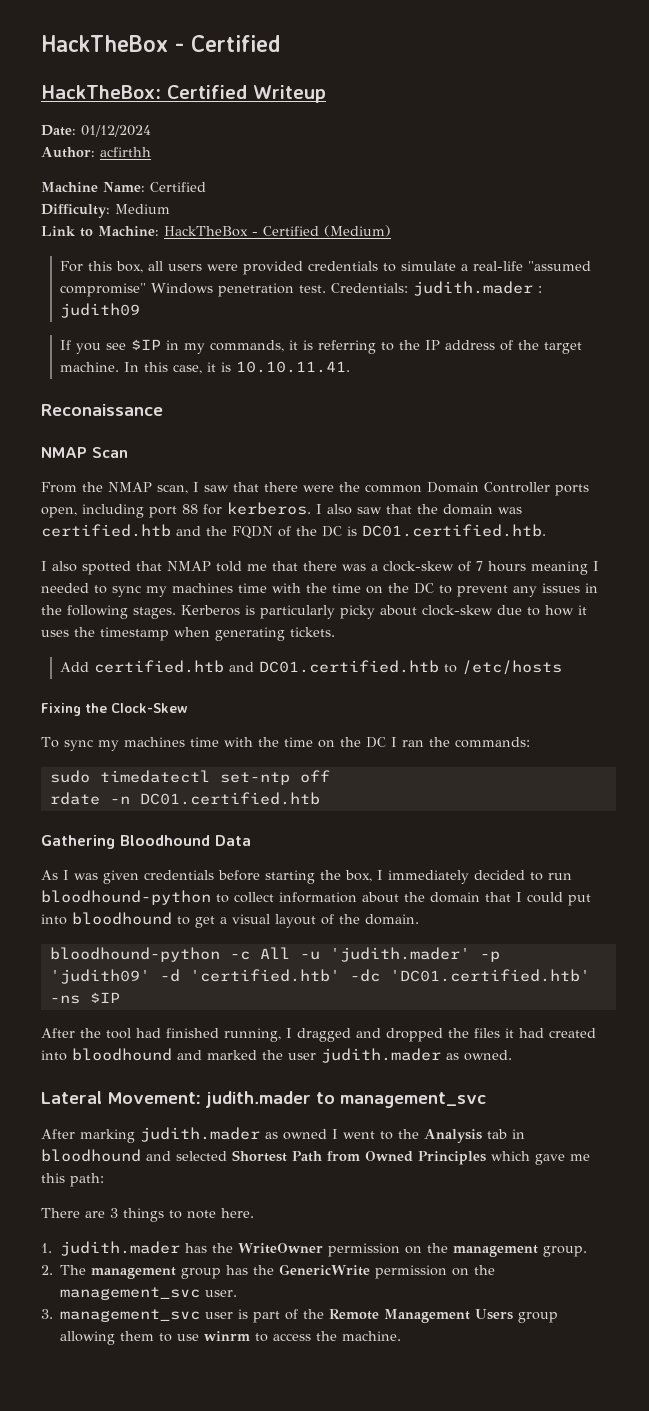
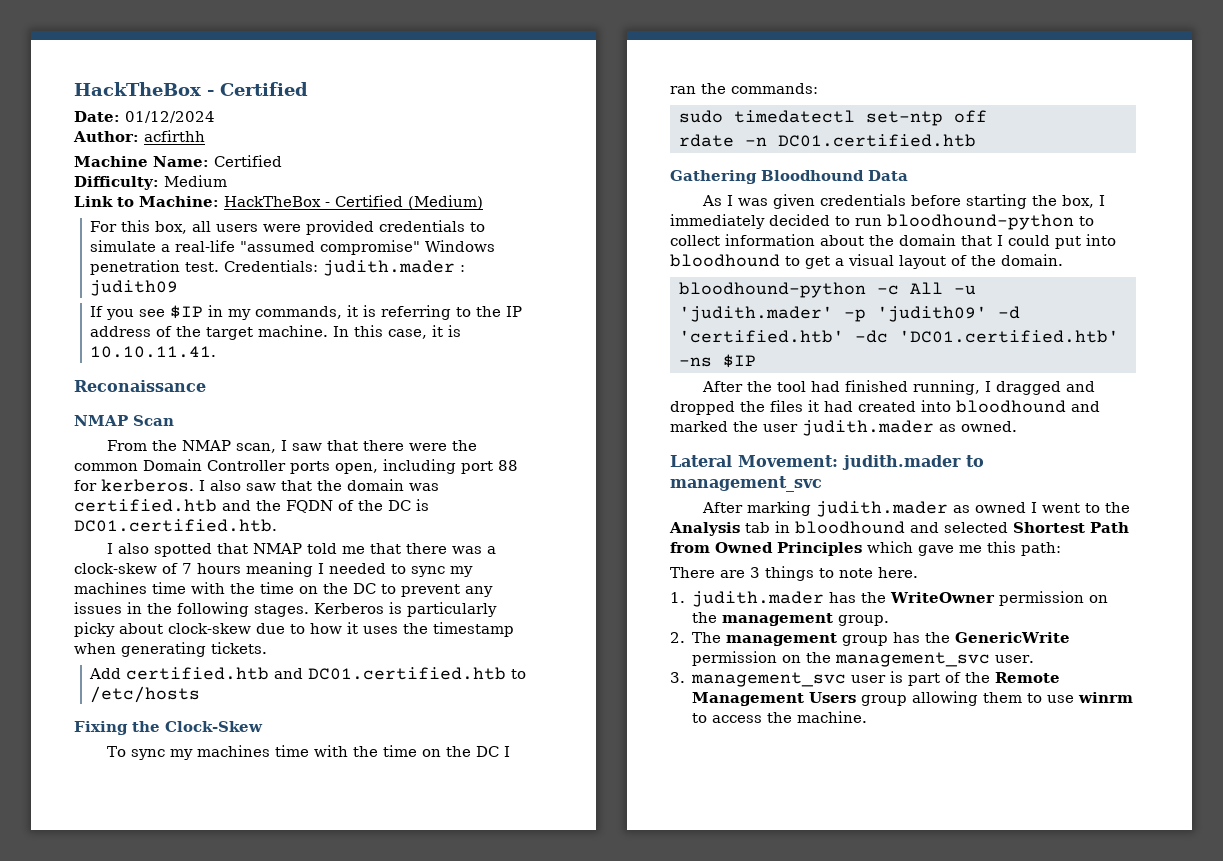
[41,35,281,52] [41,85,326,103] HackTheBox - Certified // HackTheBox: Certified Writeup -> [74,82,308,96] HackTheBox - Certified

